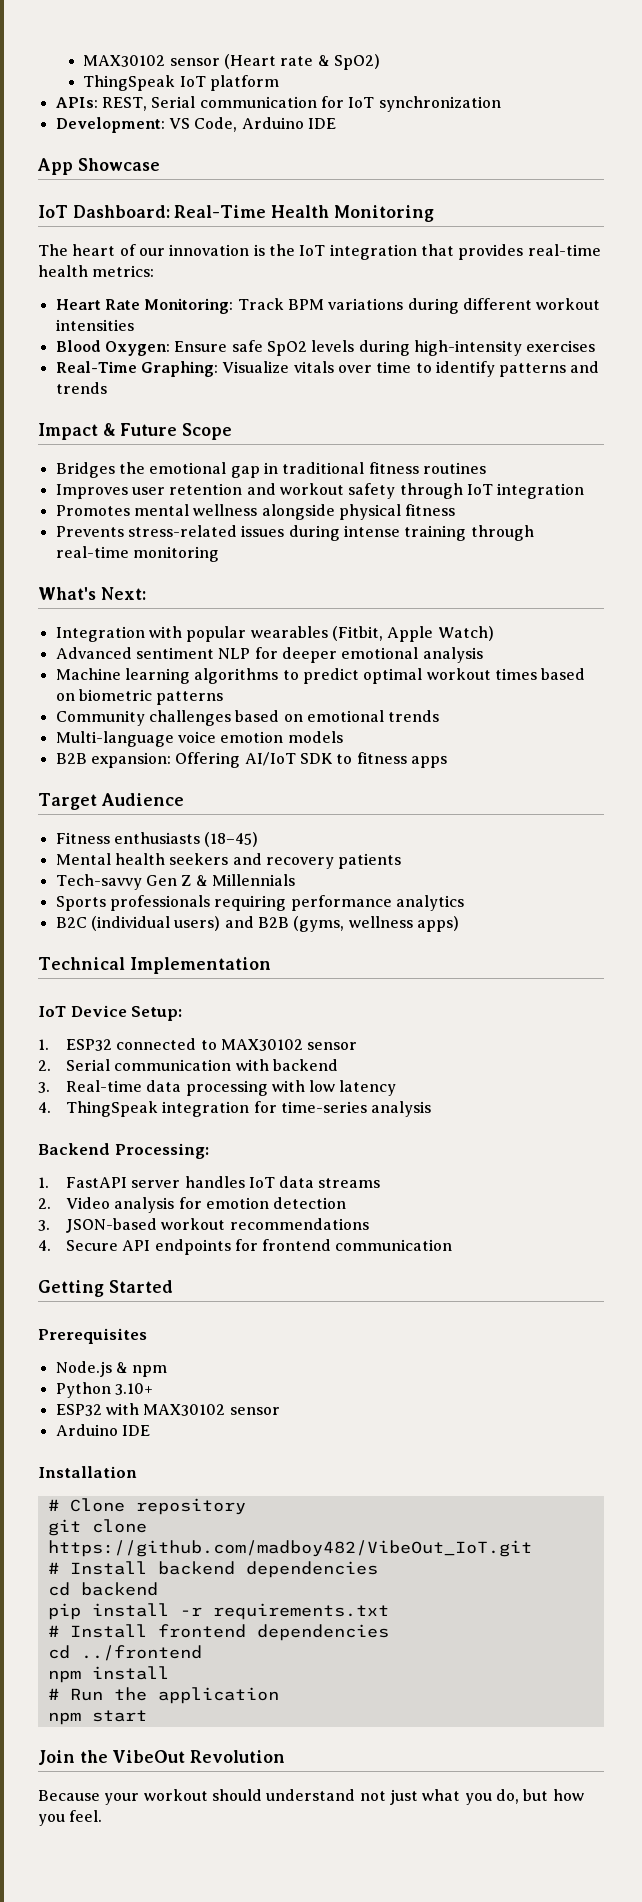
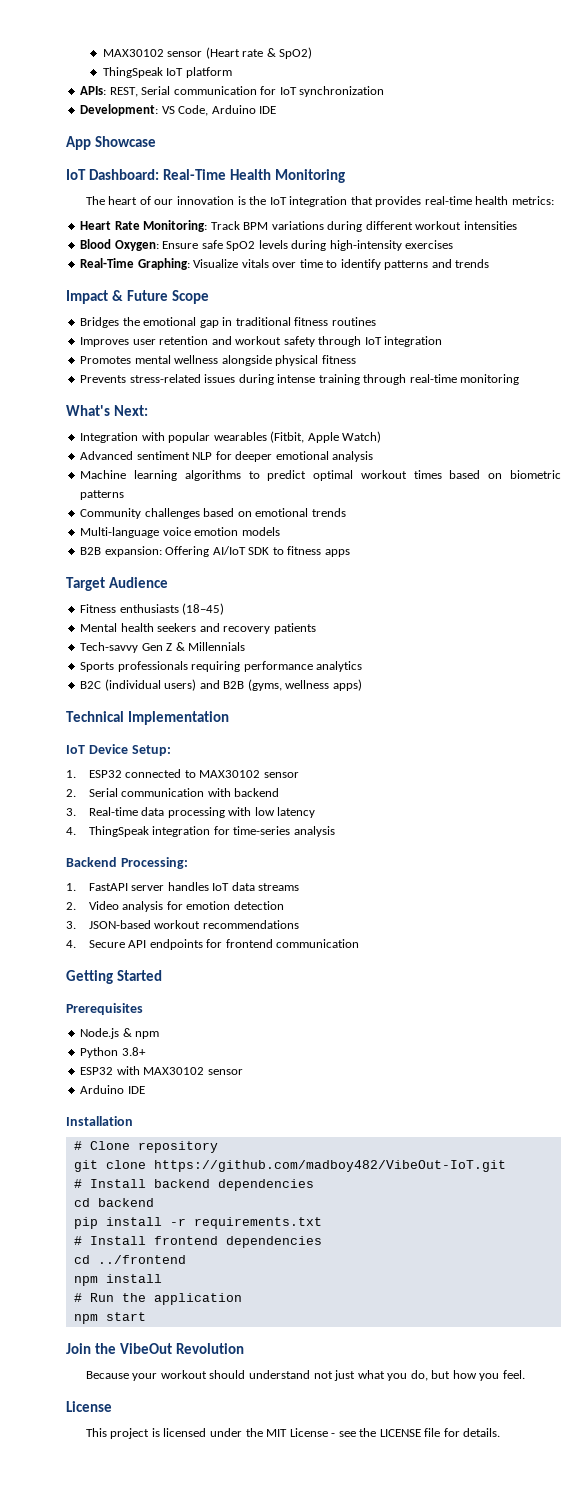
[114,1383,153,1395] 3.10+ -> [121,1047,146,1056] 3.8+
[47,1540,532,1557] https://github.com/madboy482/VibeOut_IoT.git -> [153,1160,506,1172] https://github.com/madboy482/VibeOut-IoT.git
(103, 1816) none -> [66,1401,112,1412] [85,1428,501,1439] // License // This project is licensed under the MIT License - see the LICENSE file for details.

